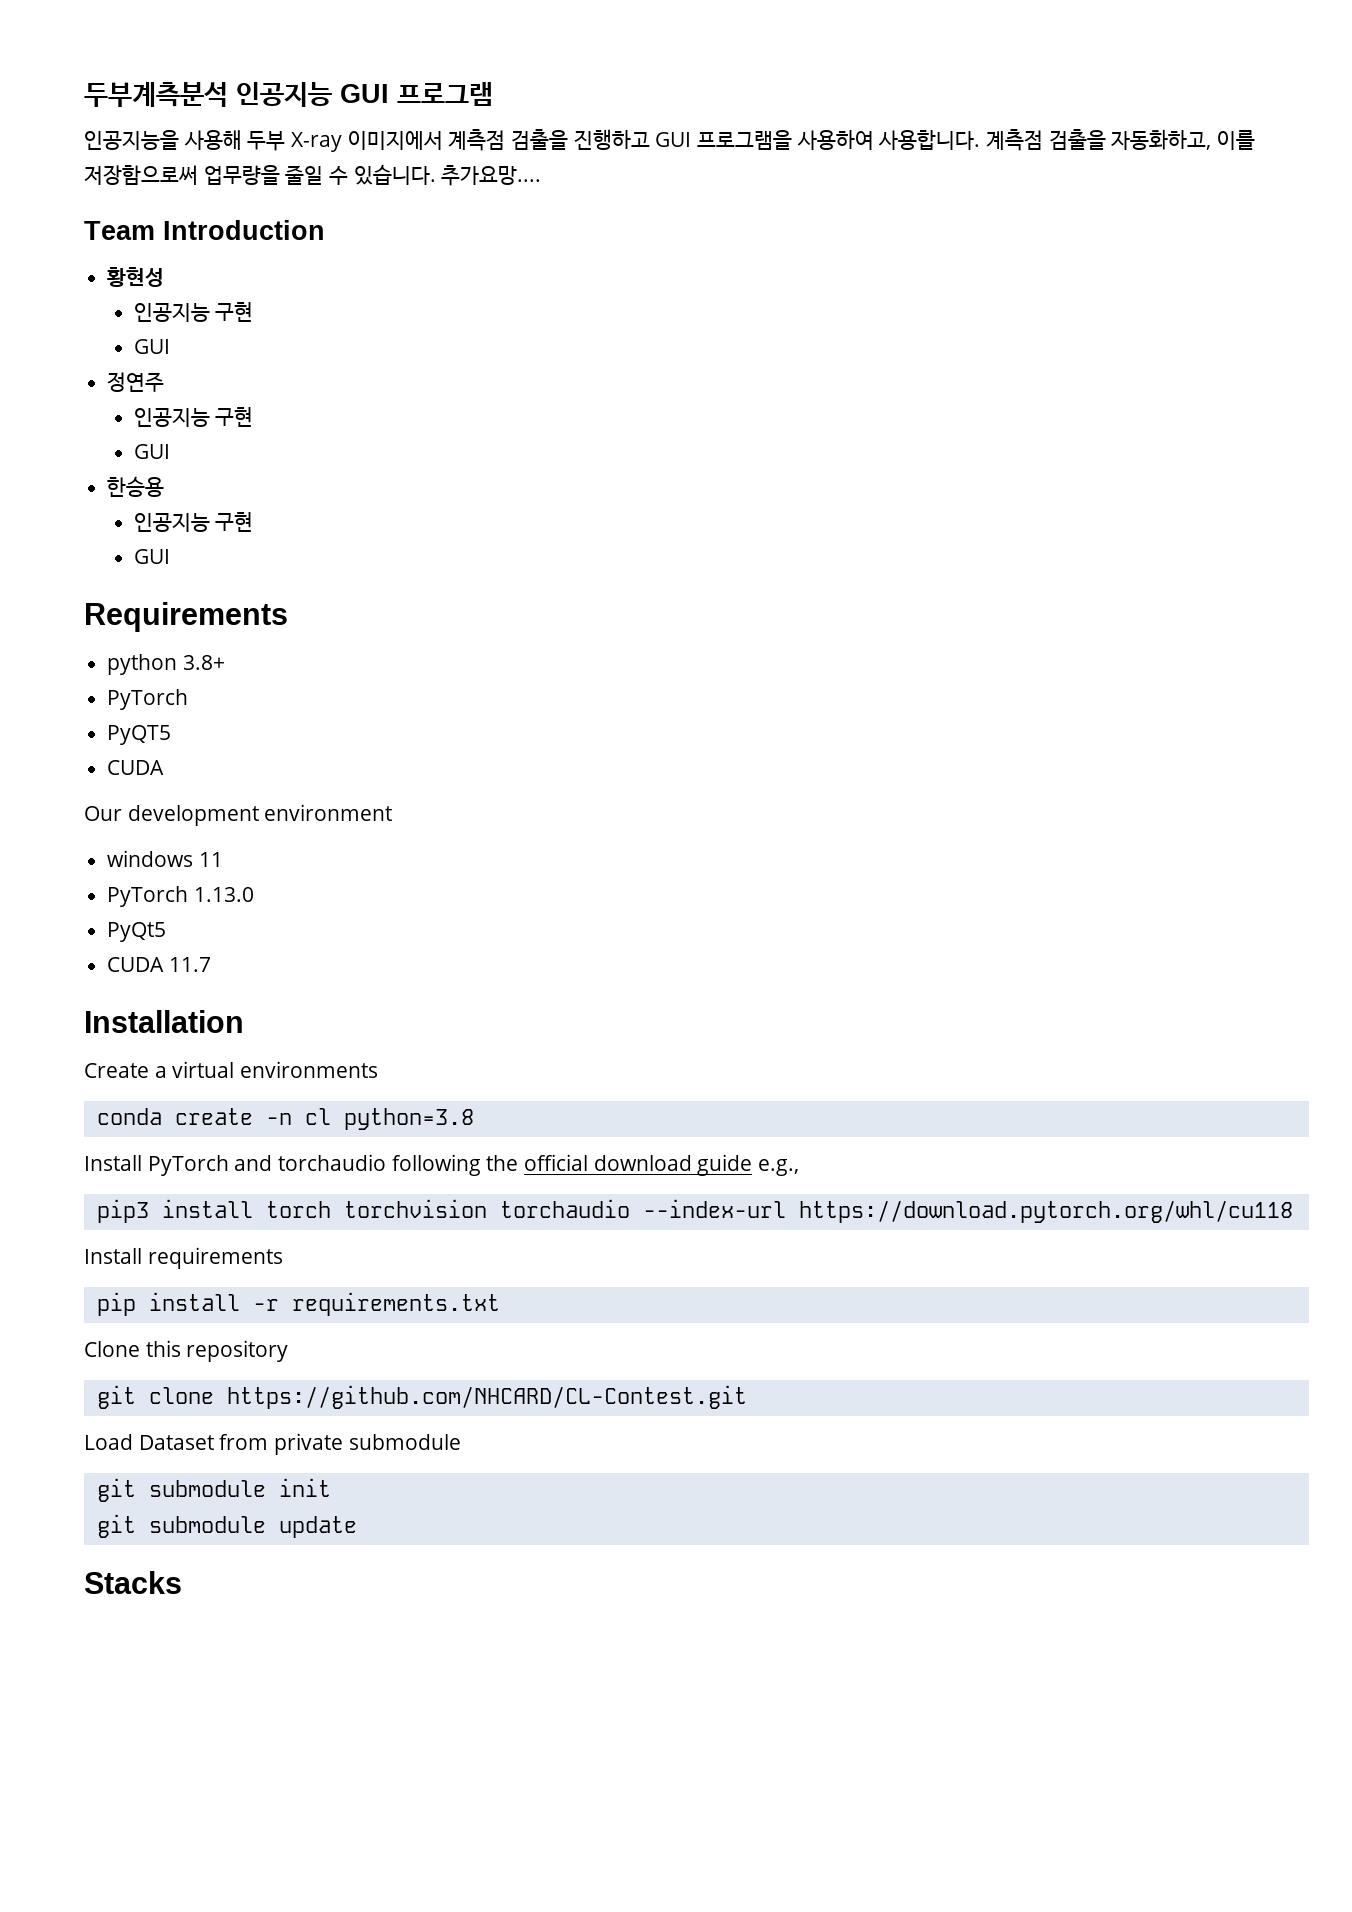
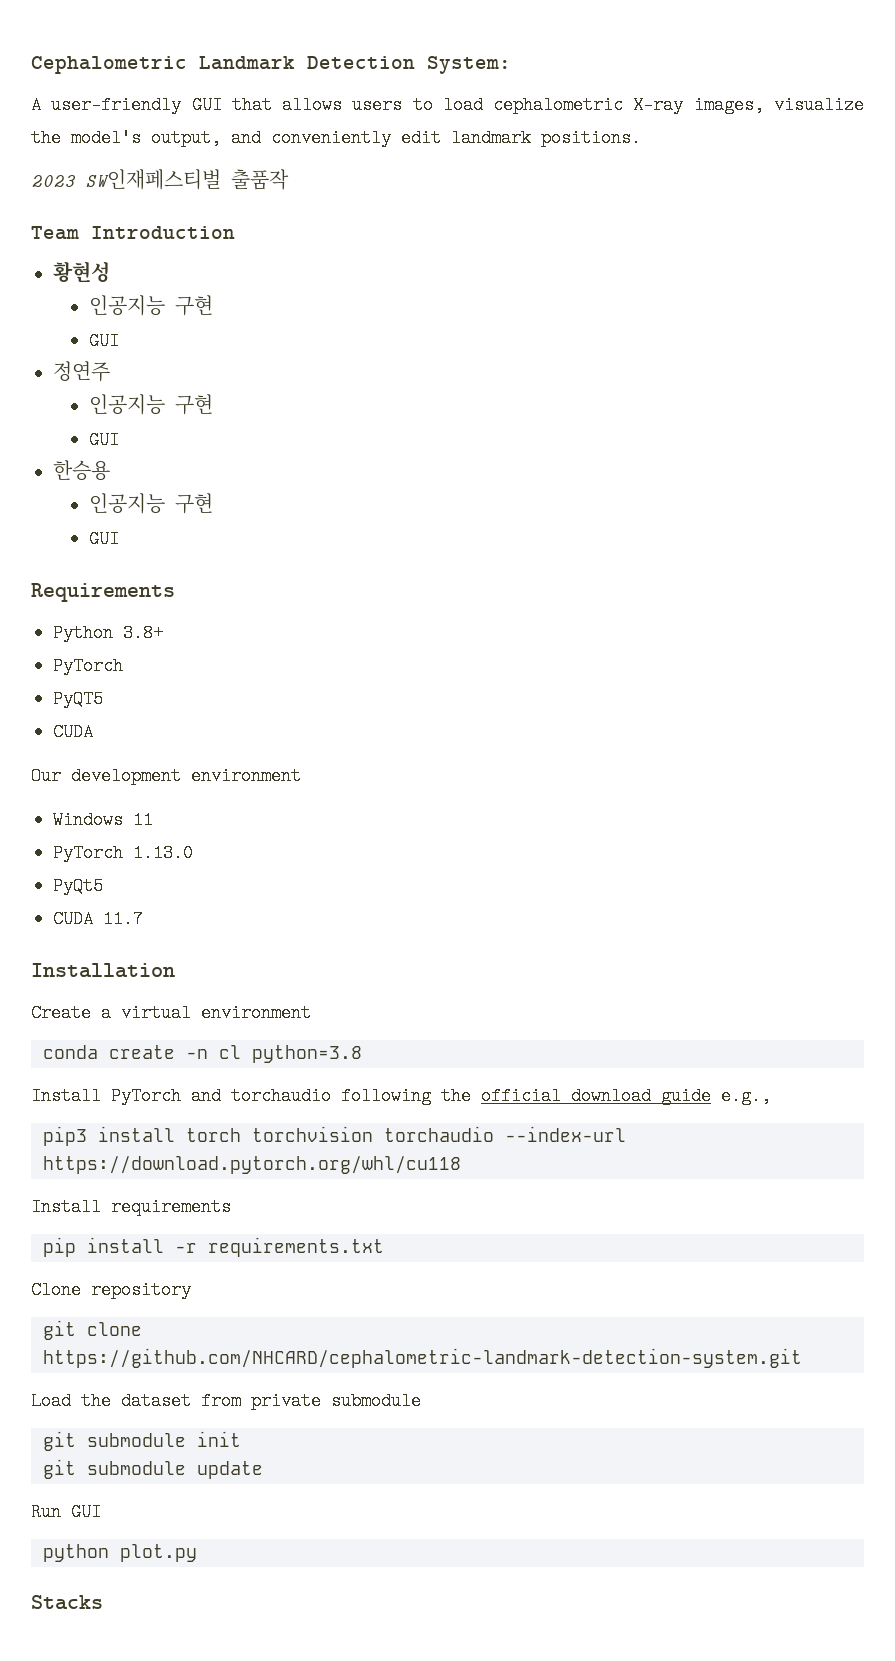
[84,82,493,107] [84,129,1256,152] [84,164,542,186] 두부계측분석 인공지능 GUI 프로그램 // 인공지능을 사용해 두부 X-ray 이미지에서 계측점 검출을 진행하고 GUI 프로그램을 사용하여 사용합니다. 계측점 검출을 자동화하고, 이를 저장함으로써 업무량을 줄일 수 있습니다. 추가요망.... -> [31,56,511,74] [31,96,864,114] [31,129,641,147] [31,169,289,190] Cephalometric Landmark Detection System: // A user-friendly GUI that allows users to load cephalometric X-ray images, visualize the model's output, and conveniently edit landmark positions. // 2023 SW인재페스티벌 출품작
[107,654,178,675] python -> [53,624,113,642] Python
[107,850,194,867] windows -> [53,811,123,829] Windows
[240,1061,379,1078] environments -> [201,1004,311,1022] environment
[145,1340,181,1357] this -> (81, 1290) none
[226,1385,747,1409] https://github.com/NHCARD/CL-Contest.git -> [43,1348,802,1368] https://github.com/NHCARD/cephalometric-landmark-detection-system.git
[138,1435,214,1450] Dataset -> [81,1392,191,1410] the dataset
(357, 1527) none -> [31,1503,101,1521] [43,1544,197,1562] // Run GUI // python plot.py

